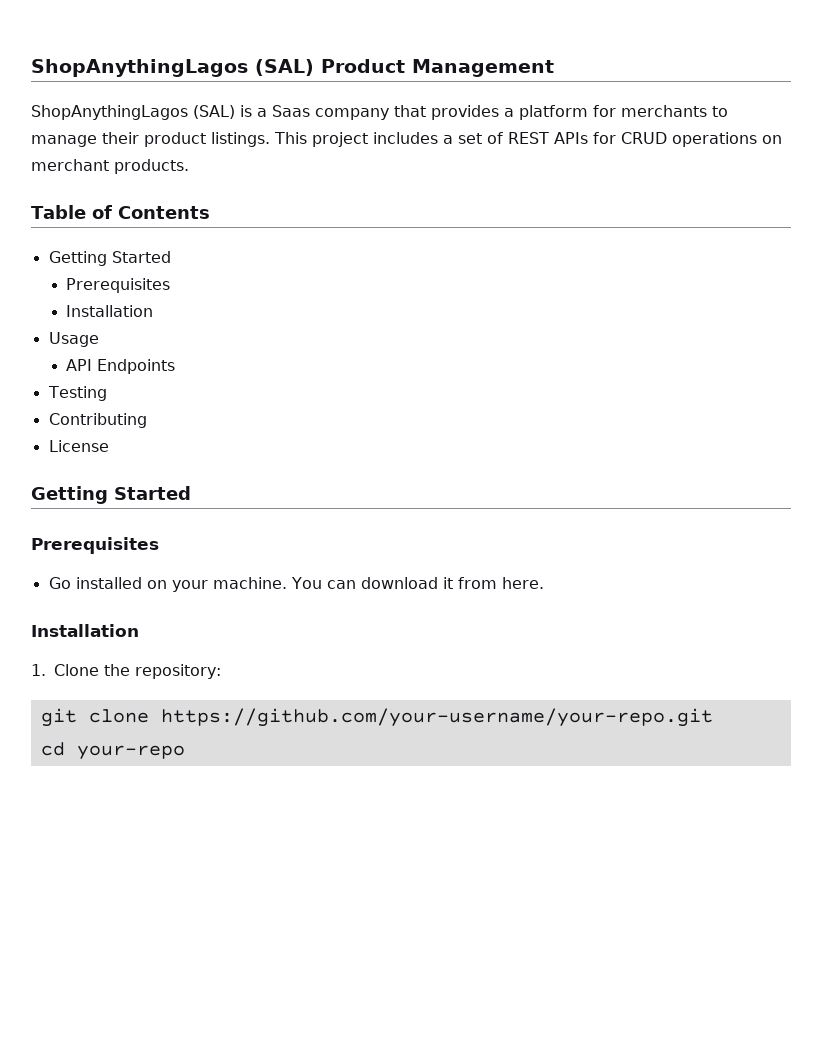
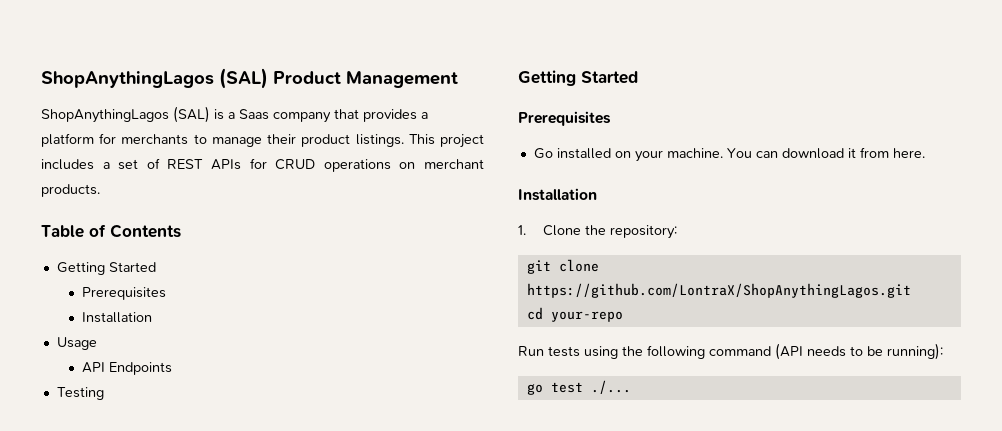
[48,413,147,428] [48,440,109,452] // Contributing // License -> (104, 393) none
[160,708,713,727] https://github.com/your-username/your-repo.git -> [526,283,911,298] https://github.com/LontraX/ShopAnythingLagos.git
(185, 752) none -> [518,343,943,360] [526,380,631,395] // Run tests using the following command (API needs to be running): // go test ./...

